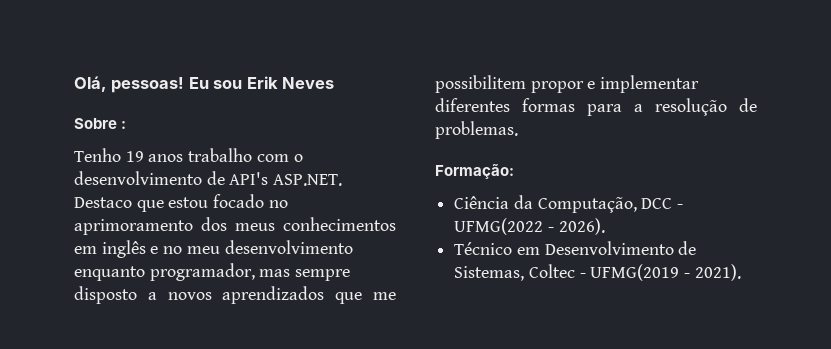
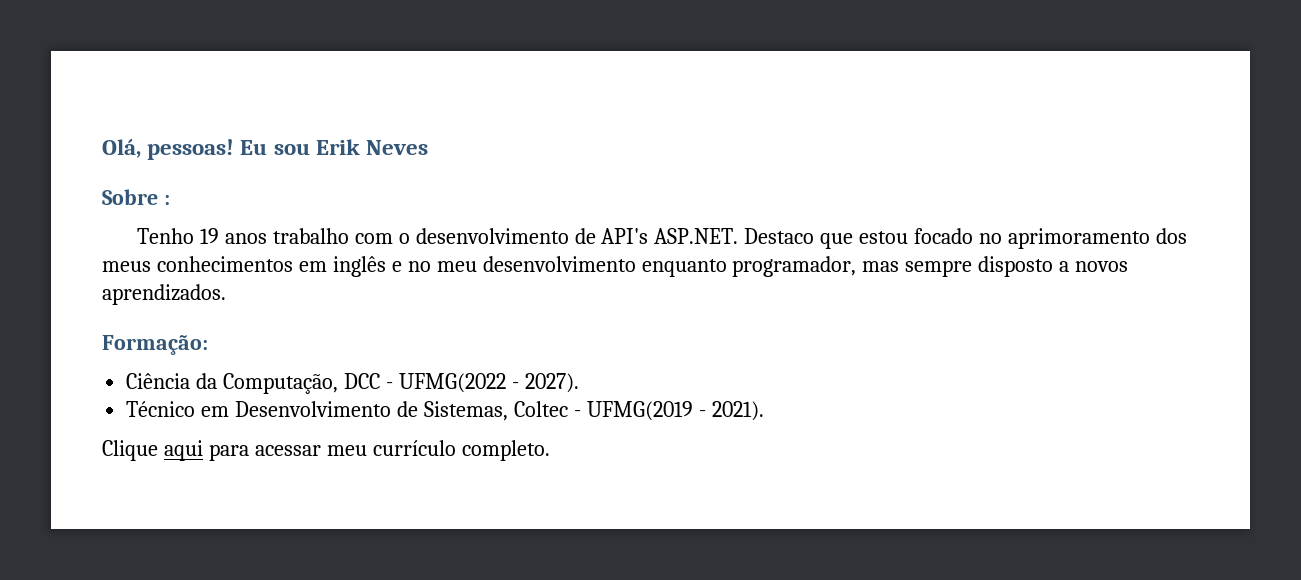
[222,286,396,304] [435,75,700,93] [435,98,757,116] [435,121,518,139] aprendizados que me possibilitem propor e implementar diferentes formas para a resolução de problemas. -> [102,284,226,305] aprendizados.
[558,218,605,235] 2026). -> [524,373,579,393] 2027).
(741, 272) none -> [102,440,550,461] // Clique aqui para acessar meu currículo completo.

